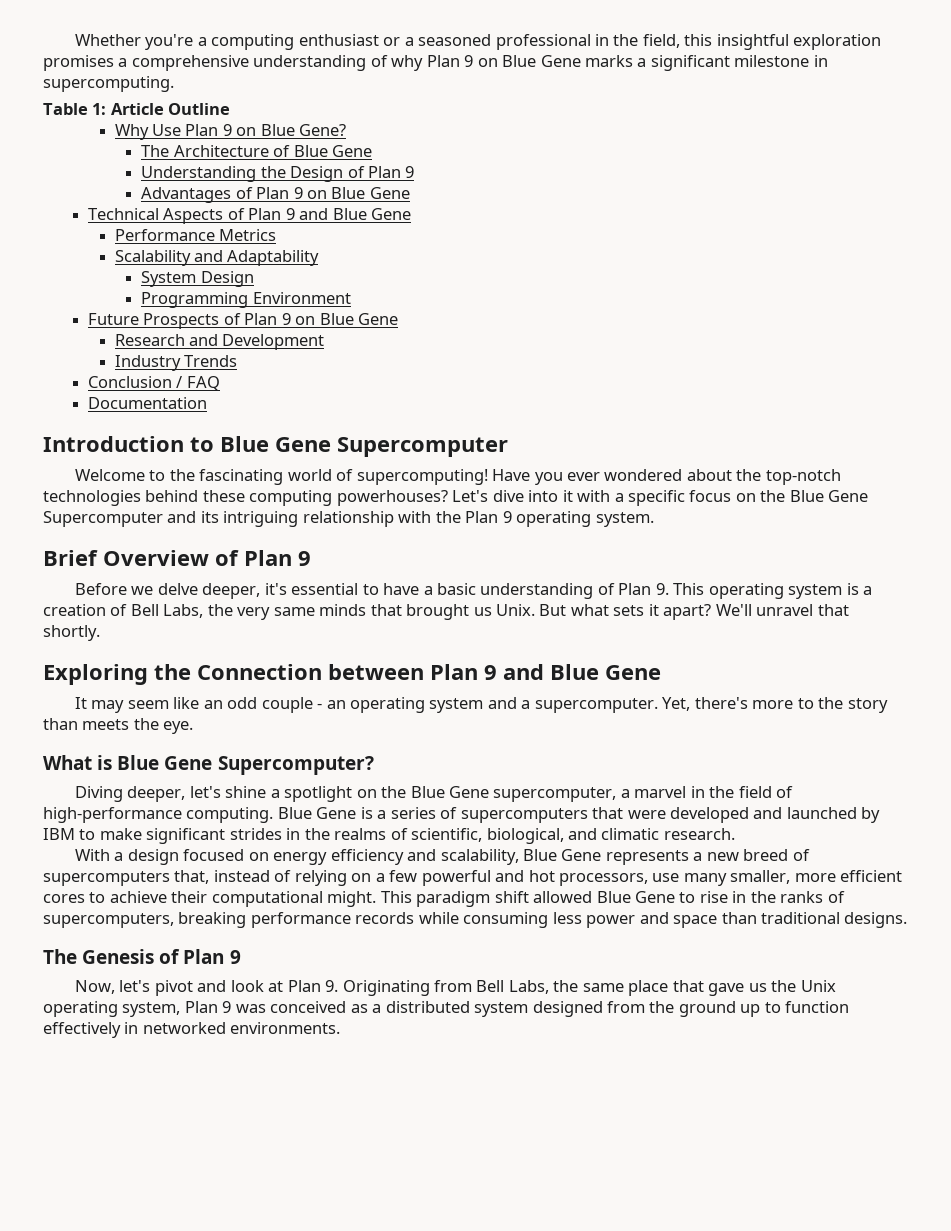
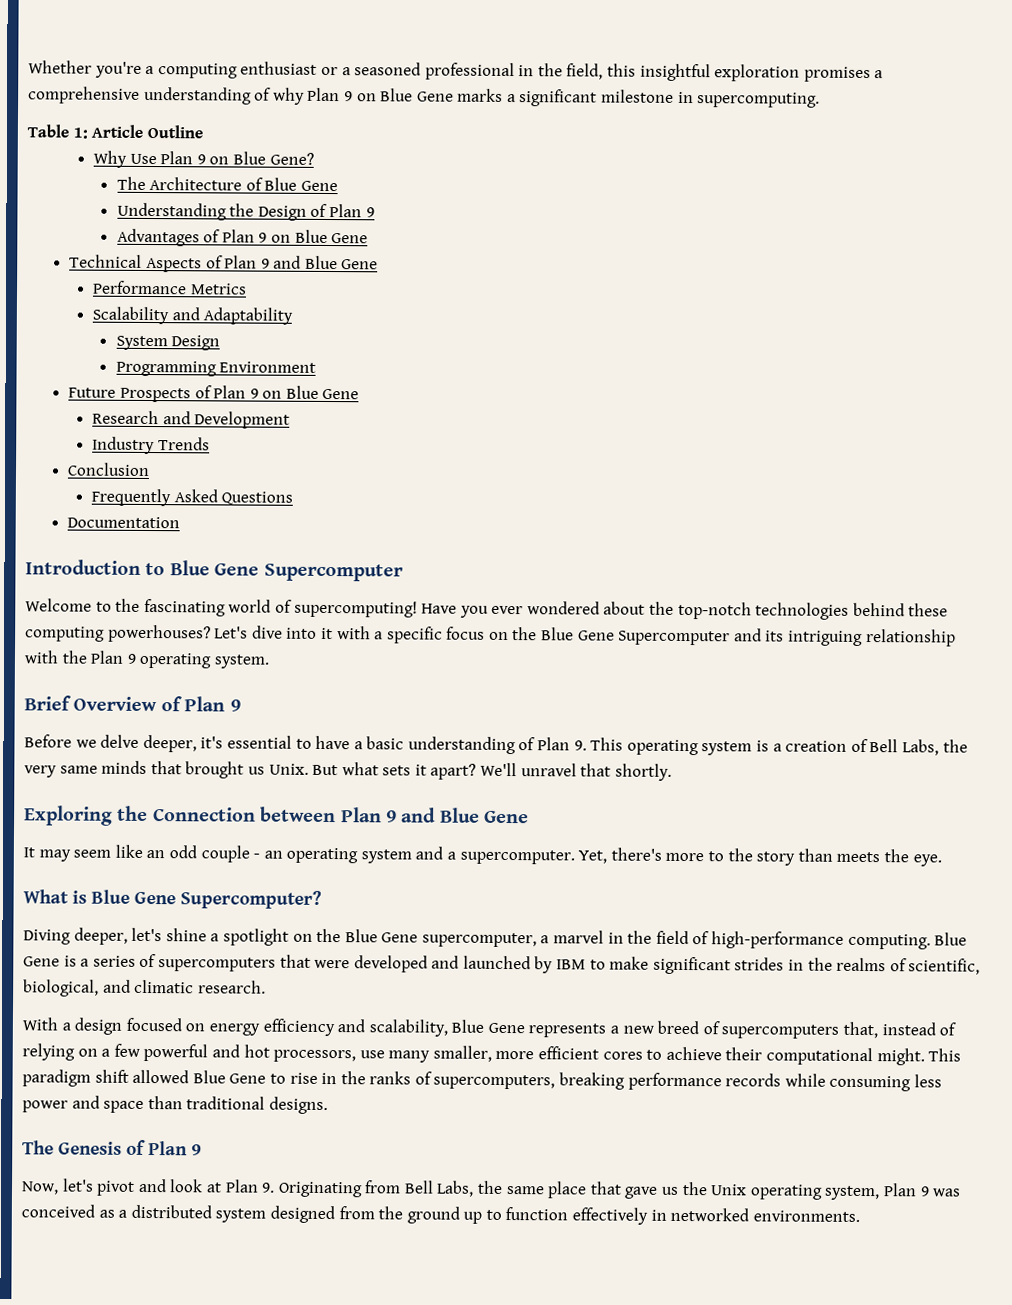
[176,376,220,391] / FAQ -> [90,488,294,507] // Frequently Asked Questions

